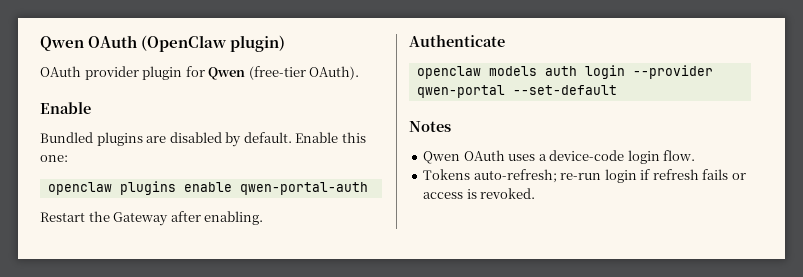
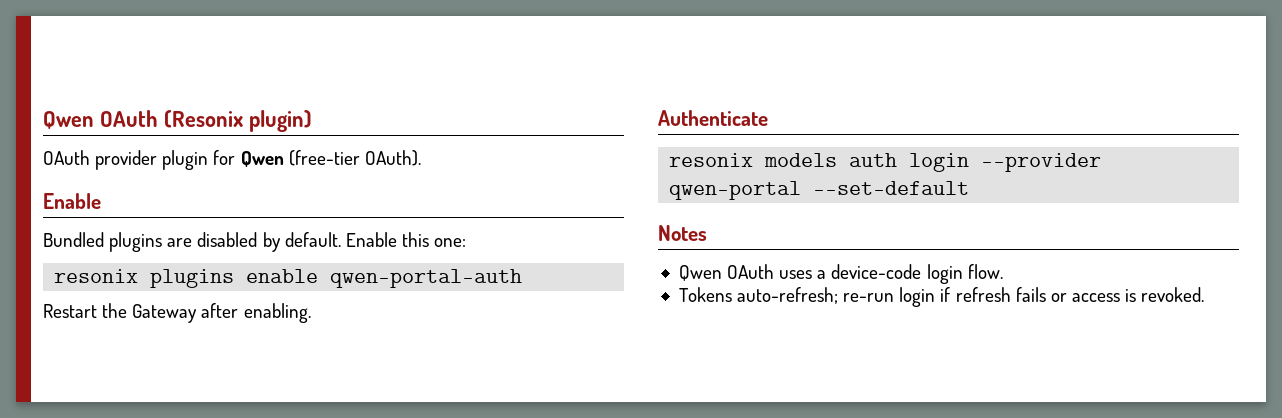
[40,35,228,52] Qwen OAuth (OpenClaw -> [43,110,243,129] Qwen OAuth (Resonix
[47,182,112,195] openclaw -> [54,269,139,283] resonix
[416,66,481,79] openclaw -> [669,153,754,167] resonix

